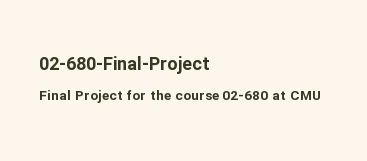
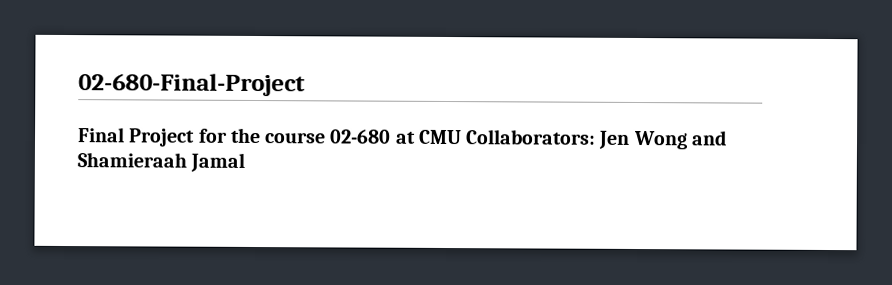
(321, 95) none -> [465,129,727,150] [77,152,246,172] Collaborators: Jen Wong and Shamieraah Jamal

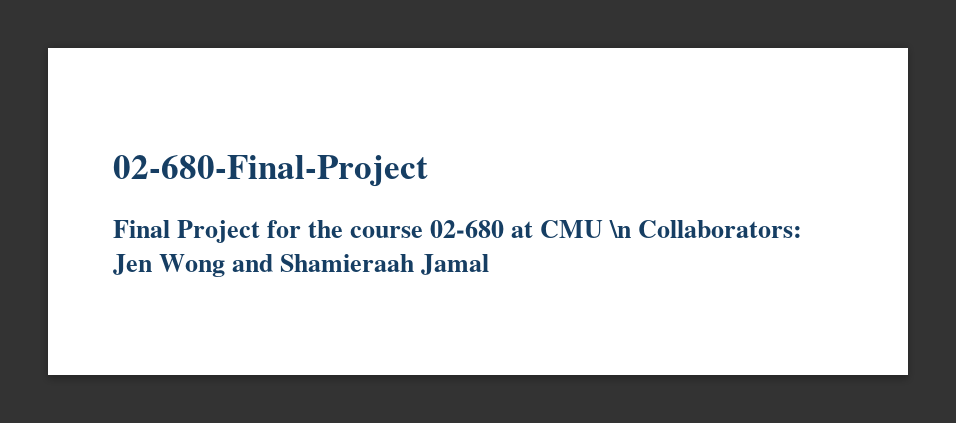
(462, 137) none -> [609,220,632,238] \n

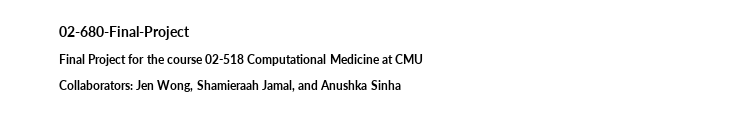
[430,220,505,238] 02-680 -> [205,54,380,66] 02-518 Computational Medicine
[609,220,632,238] \n -> (424, 59) //
[159,254,490,277] Wong and Shamieraah Jamal -> [157,80,401,92] Wong, Shamieraah Jamal, and Anushka Sinha

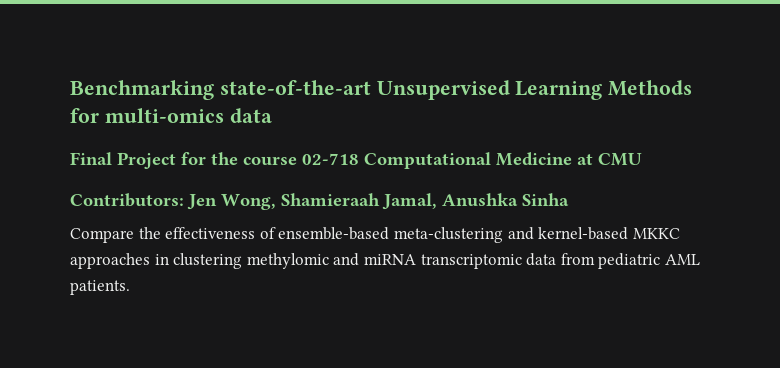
[59,26,190,40] 02-680-Final-Project -> [70,80,693,100] [70,108,272,123] Benchmarking state-of-the-art Unsupervised Learning Methods for multi-omics data
[205,54,245,64] 02-518 -> [302,153,359,165] 02-718
[59,80,133,90] Collaborators: -> [70,193,184,207] Contributors:
[298,80,319,90] and -> (437, 201) none
(401, 85) none -> [70,227,680,243] [70,253,700,269] [70,280,130,295] // Compare the effectiveness of ensemble-based meta-clustering and kernel-based MKKC approaches in clustering methylomic and miRNA transcriptomic data from pediatric AML patients.

